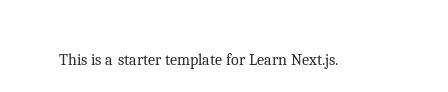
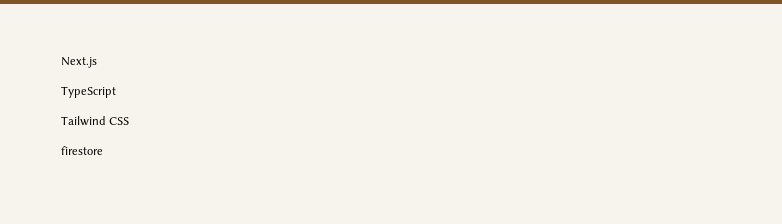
[59,53,339,69] This is a starter template for Learn Next.js. -> [61,57,97,68] [61,86,116,98] [61,116,130,126] [61,146,103,155] Next.js // TypeScript // Tailwind CSS // firestore

